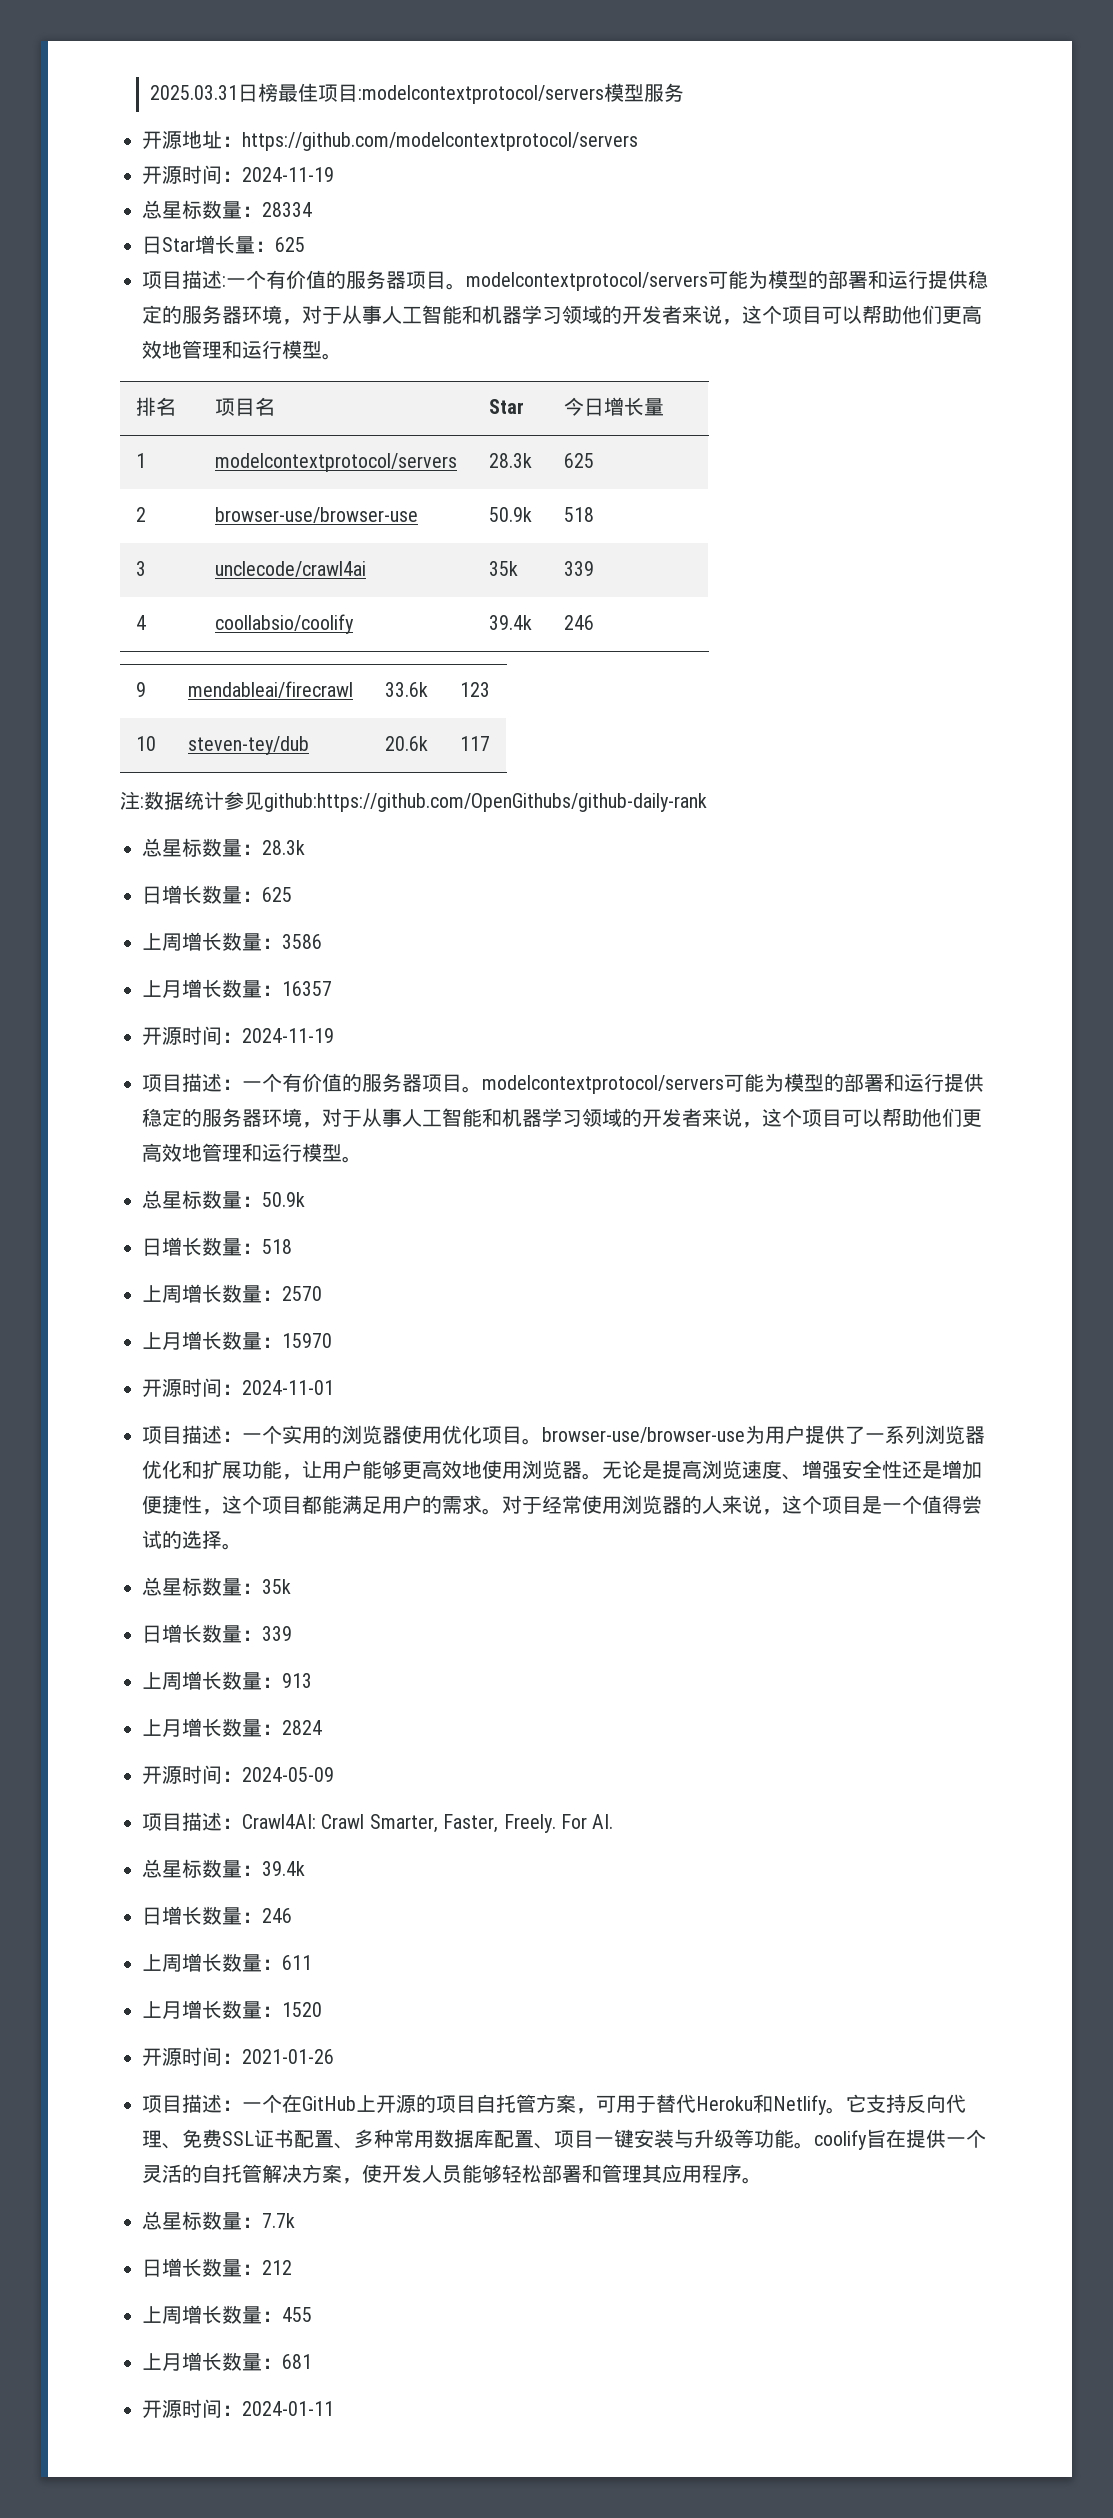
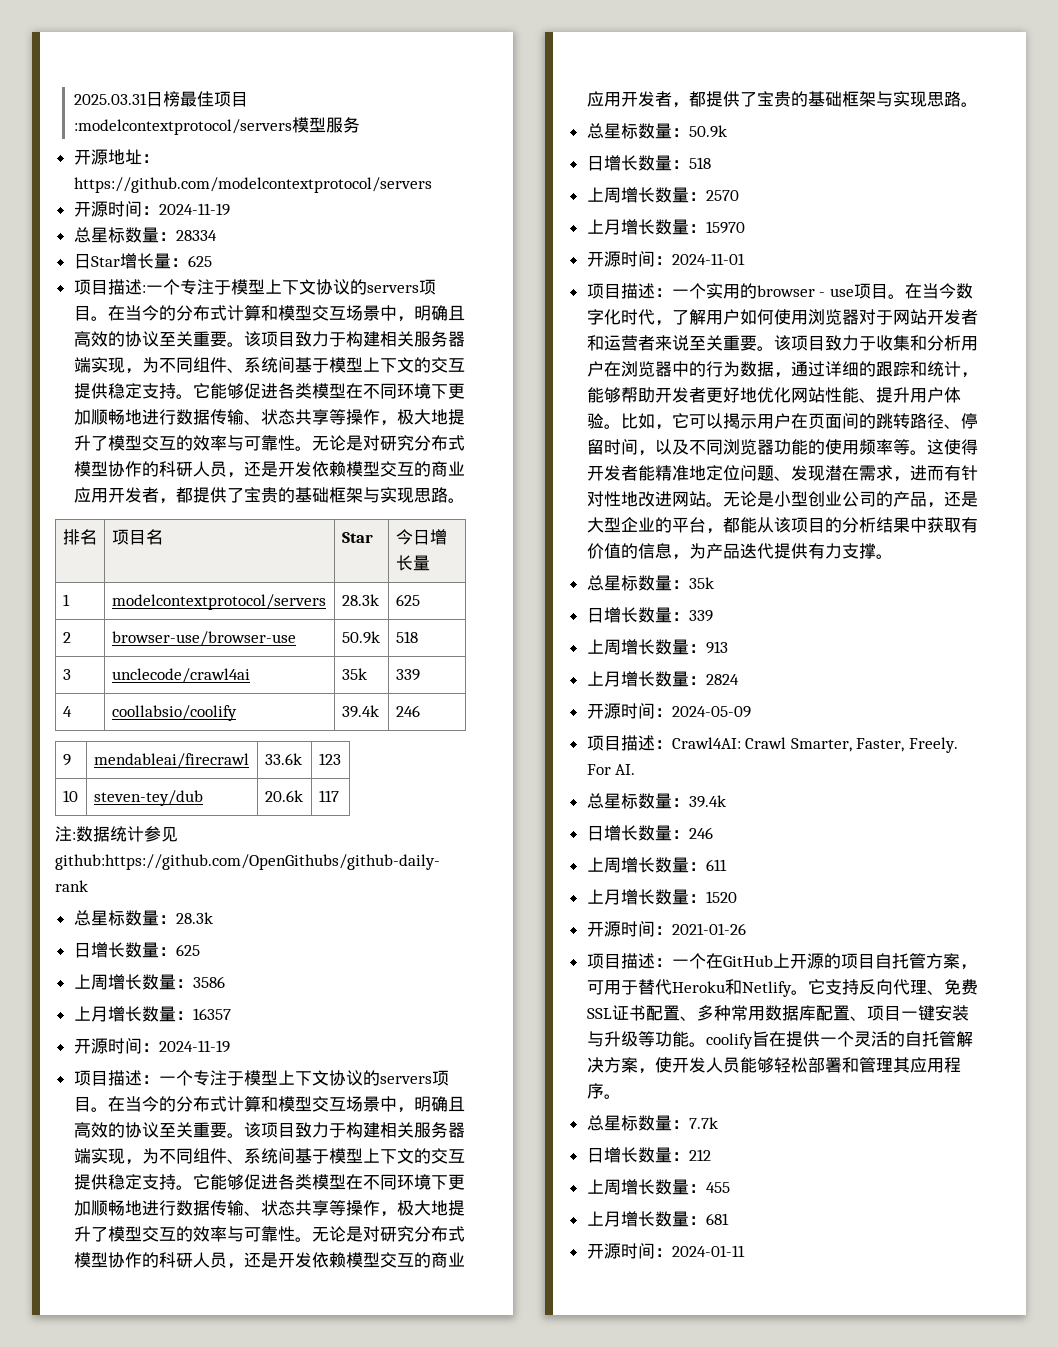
[266,270,988,291] [142,305,982,325] [142,340,322,359] 有价值的服务器项目。modelcontextprotocol/servers可能为模型的部署和运行提供稳定的服务器环境，对于从事人工智能和机器学习领域的开发者来说，这个项目可以帮助他们更高效地管理和运行模型 -> [179,279,436,295] [73,305,465,322] [73,331,465,347] [73,357,465,374] [73,383,465,399] [73,409,465,426] [73,435,465,451] [73,461,465,478] [73,487,448,504] 专注于模型上下文协议的servers项目。在当今的分布式计算和模型交互场景中，明确且高效的协议至关重要。该项目致力于构建相关服务器端实现，为不同组件、系统间基于模型上下文的交互提供稳定支持。它能够促进各类模型在不同环境下更加顺畅地进行数据传输、状态共享等操作，极大地提升了模型交互的效率与可靠性。无论是对研究分布式模型协作的科研人员，还是开发依赖模型交互的商业应用开发者，都提供了宝贵的基础框架与实现思路
[282,1073,984,1094] [142,1108,982,1128] [142,1143,342,1162] 有价值的服务器项目。modelcontextprotocol/servers可能为模型的部署和运行提供稳定的服务器环境，对于从事人工智能和机器学习领域的开发者来说，这个项目可以帮助他们更高效地管理和运行模型 -> [192,1070,449,1086] [73,1096,465,1113] [73,1122,465,1138] [73,1148,465,1165] [73,1174,465,1190] [73,1200,465,1217] [73,1226,465,1242] [73,1252,465,1269] [586,91,961,108] 专注于模型上下文协议的servers项目。在当今的分布式计算和模型交互场景中，明确且高效的协议至关重要。该项目致力于构建相关服务器端实现，为不同组件、系统间基于模型上下文的交互提供稳定支持。它能够促进各类模型在不同环境下更加顺畅地进行数据传输、状态共享等操作，极大地提升了模型交互的效率与可靠性。无论是对研究分布式模型协作的科研人员，还是开发依赖模型交互的商业应用开发者，都提供了宝贵的基础框架与实现思路
[342,1425,985,1445] [142,1460,982,1480] [142,1495,982,1515] [142,1530,222,1549] 浏览器使用优化项目。browser-use/browser-use为用户提供了一系列浏览器优化和扩展功能，让用户能够更高效地使用浏览器。无论是提高浏览速度、增强安全性还是增加便捷性，这个项目都能满足用户的需求。对于经常使用浏览器的人来说，这个项目是一个值得尝试的选择 -> [756,283,973,299] [586,309,978,326] [586,335,978,351] [586,361,978,378] [586,387,961,403] [586,413,978,430] [586,439,978,456] [586,465,978,482] [586,491,978,508] [586,517,978,534] [586,543,876,560] browser - use项目。在当今数字化时代，了解用户如何使用浏览器对于网站开发者和运营者来说至关重要。该项目致力于收集和分析用户在浏览器中的行为数据，通过详细的跟踪和统计，能够帮助开发者更好地优化网站性能、提升用户体验。比如，它可以揭示用户在页面间的跳转路径、停留时间，以及不同浏览器功能的使用频率等。这使得开发者能精准地定位问题、发现潜在需求，进而有针对性地改进网站。无论是小型创业公司的产品，还是大型企业的平台，都能从该项目的分析结果中获取有价值的信息，为产品迭代提供有力支撑

